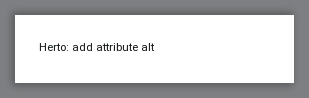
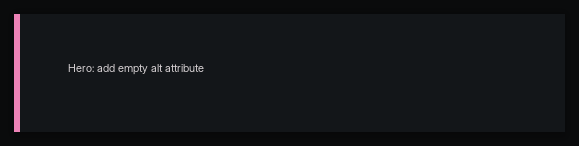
[39,43,156,51] Herto: add attribute alt -> [68,64,204,75] Hero: add empty alt attribute

